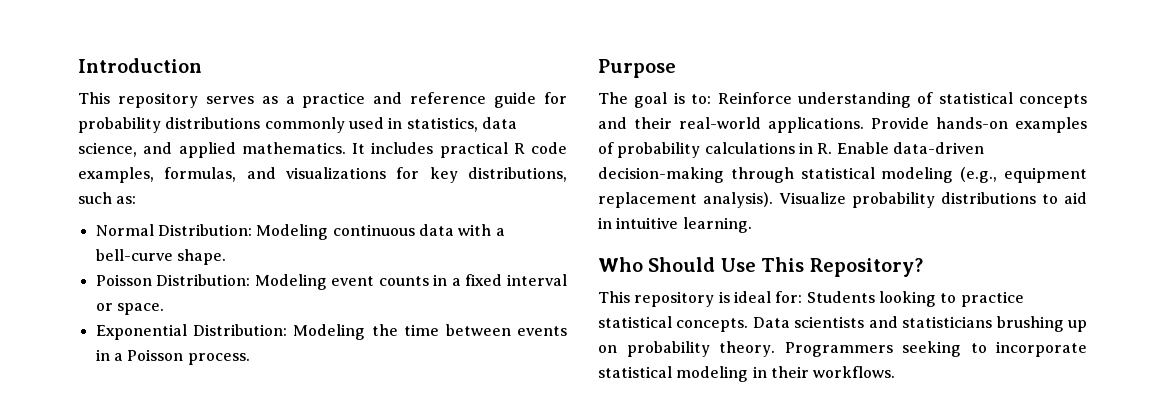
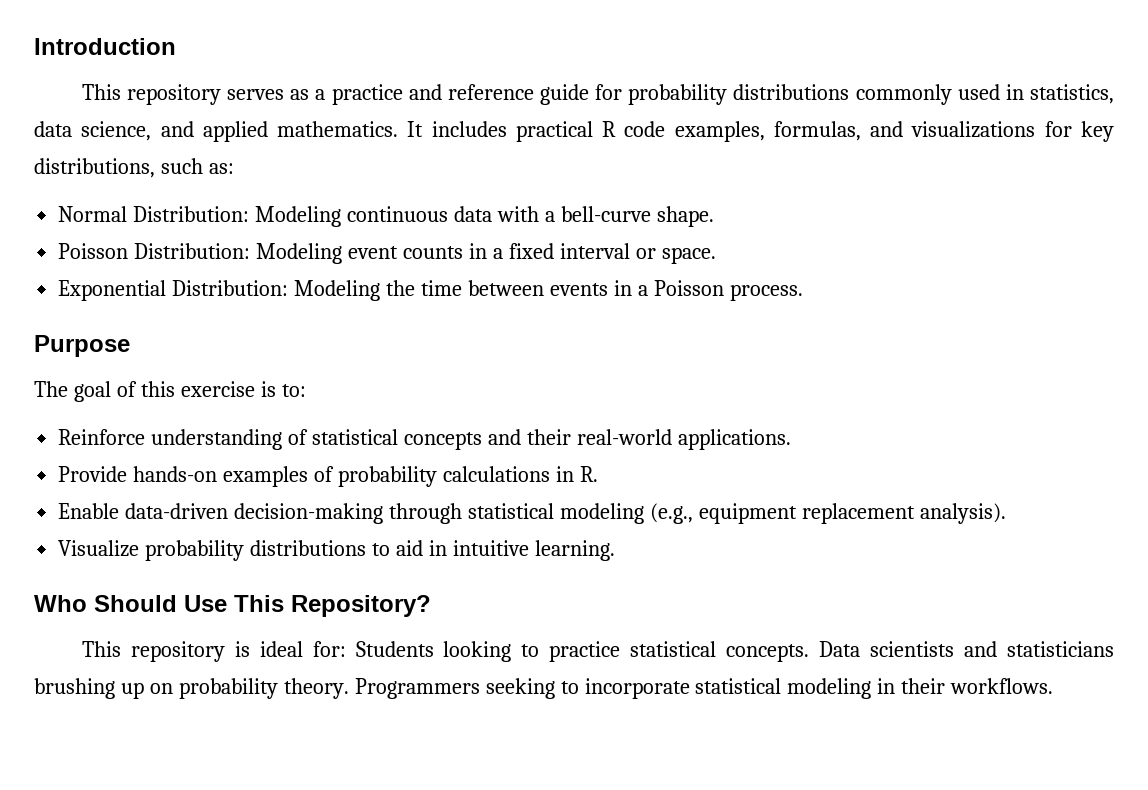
(668, 100) none -> [116,381,255,397] of this exercise
(712, 99) none -> (306, 390) //
(864, 125) none -> (791, 439) //
(833, 148) none -> (598, 474) //
(773, 200) none -> (1006, 513) //

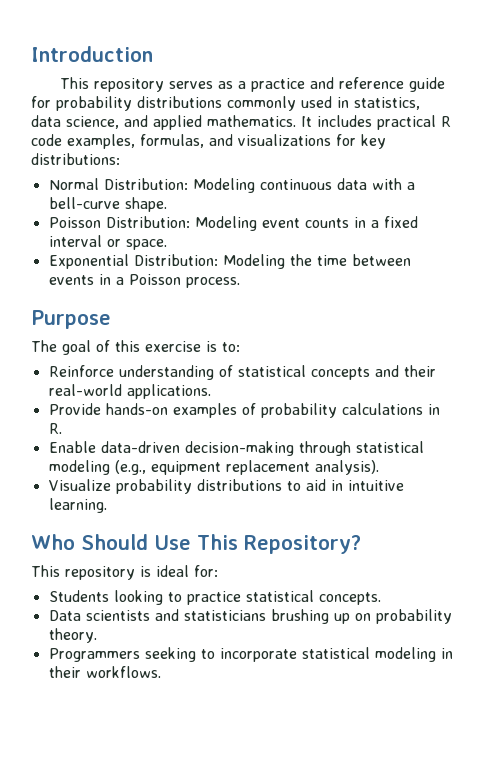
[34,158,234,178] distributions, such as: -> [31,153,120,165] distributions:
(346, 649) none -> (218, 571) //
(810, 653) none -> (381, 598) //
(349, 688) none -> (97, 635) //

